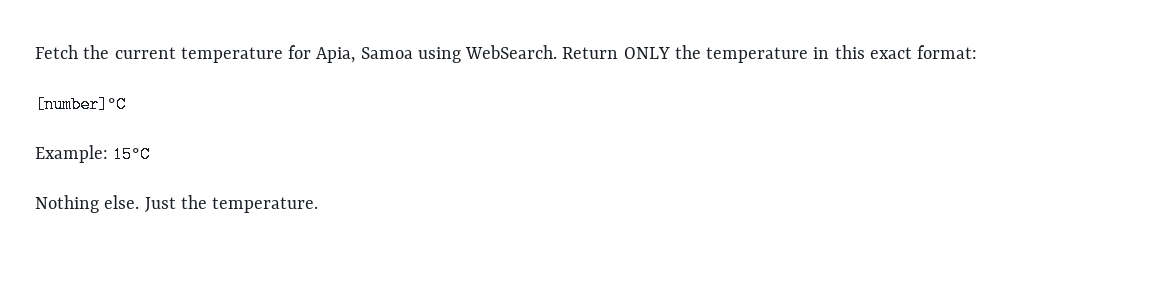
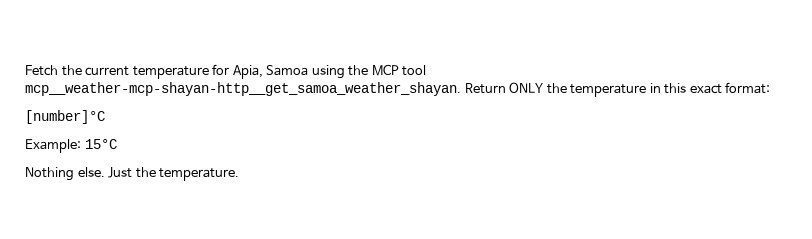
[465,45,558,59] WebSearch. -> [348,64,427,76] [25,82,461,96] the MCP tool mcp__weather-mcp-shayan-http__get_samoa_weather_shayan.

